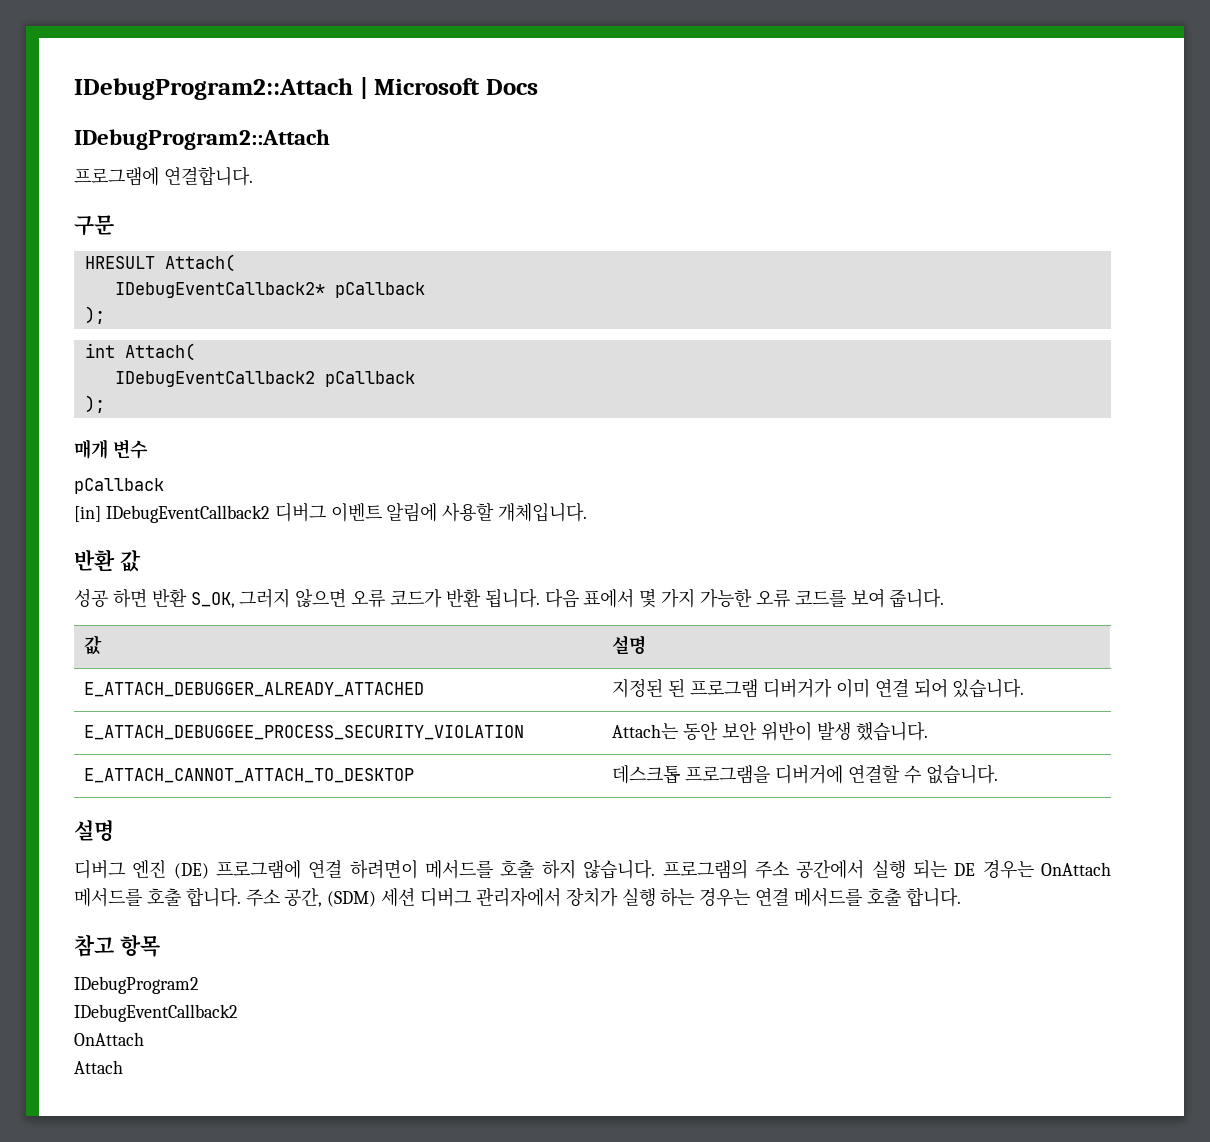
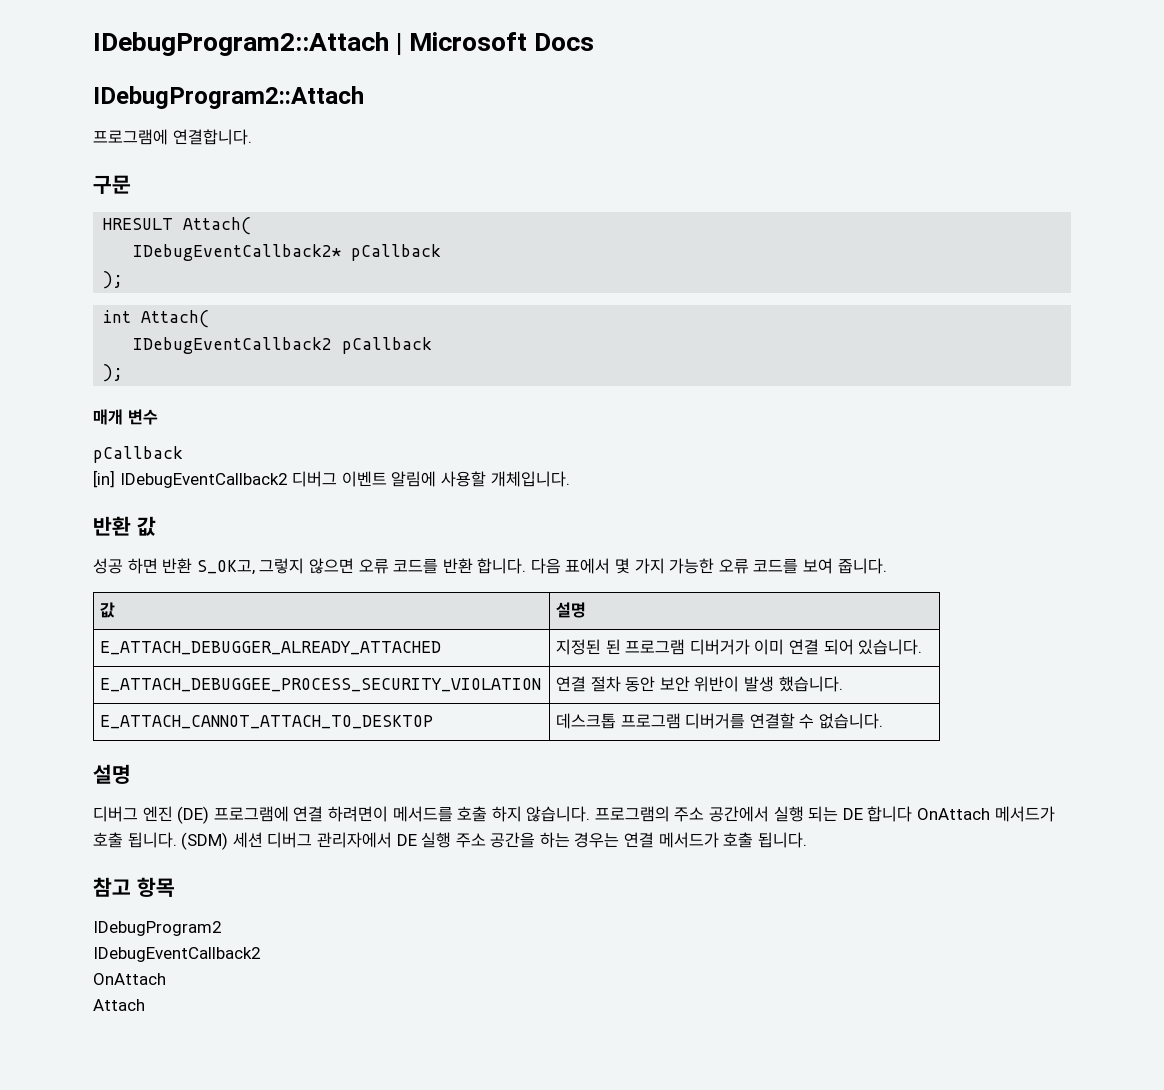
[190,588,540,608] S_OK, 그러지 않으면 오류 코드가 반환 됩니다. -> [196,558,527,575] S_OK고, 그렇지 않으면 오류 코드를 반환 합니다.
[612,723,679,739] Attach는 -> [556,676,621,692] 연결 절차
[685,764,844,784] 프로그램을 디버거에 -> [620,713,746,729] 프로그램 디버거를
[982,860,1112,879] [74,887,961,907] 경우는 OnAttach 메서드를 호출 합니다. 주소 공간, (SDM) 세션 디버그 관리자에서 장치가 실행 하는 경우는 연결 메서드를 호출 합니다. -> [867,806,1055,822] [93,832,807,850] 합니다 OnAttach 메서드가 호출 됩니다. (SDM) 세션 디버그 관리자에서 DE 실행 주소 공간을 하는 경우는 연결 메서드가 호출 됩니다.

